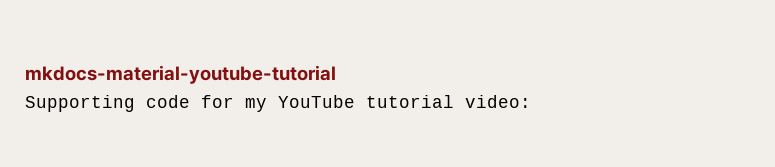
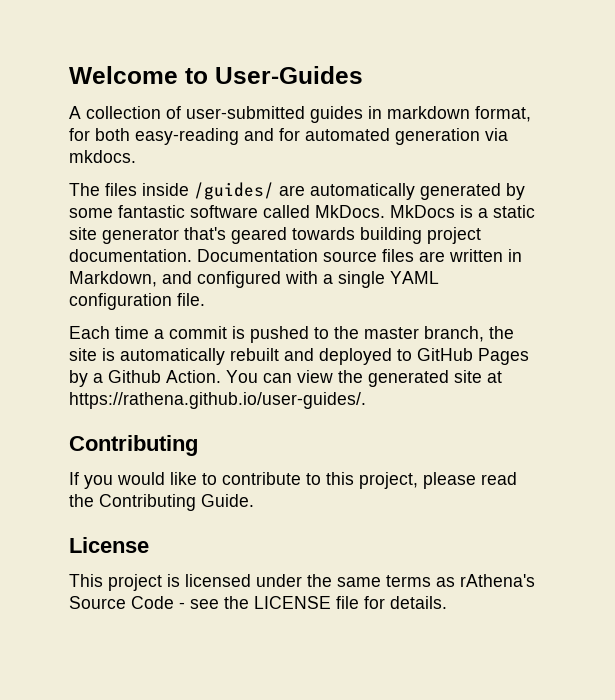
[25,65,336,84] [25,95,531,112] mkdocs-material-youtube-tutorial // Supporting code for my YouTube tutorial video: -> [69,66,363,84] [69,106,531,123] [69,128,508,145] [69,150,136,163] [69,182,525,200] [69,205,535,218] [69,227,481,244] [69,249,522,262] [69,271,439,288] [69,293,205,310] [69,326,514,343] [69,348,529,365] [69,370,502,387] [69,392,366,409] [69,435,198,456] [69,472,517,489] [69,494,254,511] [69,537,149,553] [69,574,535,591] [69,596,447,609] Welcome to User-Guides // A collection of user-submitted guides in markdown format, for both easy-reading and for automated generation via mkdocs. // The files inside /guides/ are automatically generated by some fantastic software called MkDocs. MkDocs is a static site generator that's geared towards building project documentation. Documentation source files are written in Markdown, and configured with a single YAML configuration file. // Each time a commit is pushed to the master branch, the site is automatically rebuilt and deployed to GitHub Pages by a Github Action. You can view the generated site at https://rathena.github.io/user-guides/. // Contributing // If you would like to contribute to this project, please read the Contributing Guide. // License // This project is licensed under the same terms as rAthena's Source Code - see the LICENSE file for details.

